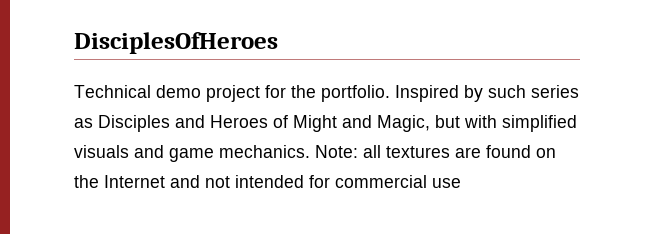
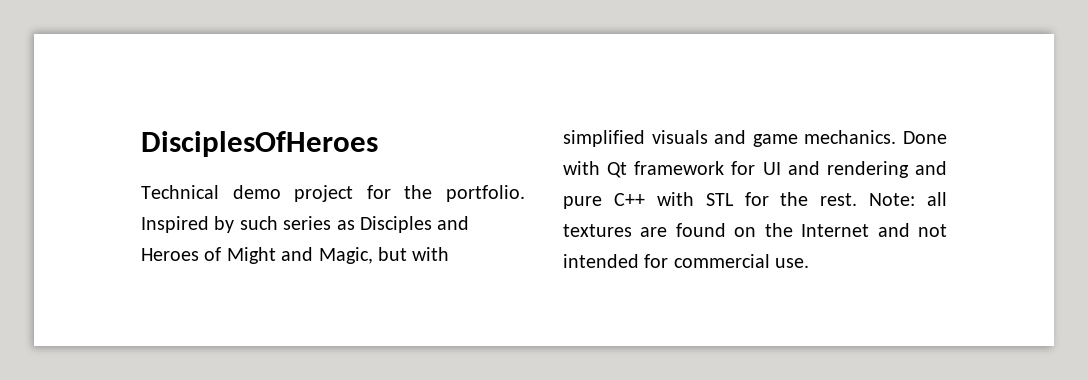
(310, 151) none -> [903,131,947,144] [563,161,947,178] [563,192,858,209] Done with Qt framework for UI and rendering and pure C++ with STL for the rest.
[432,178,461,188] use -> [775,258,810,268] use.

